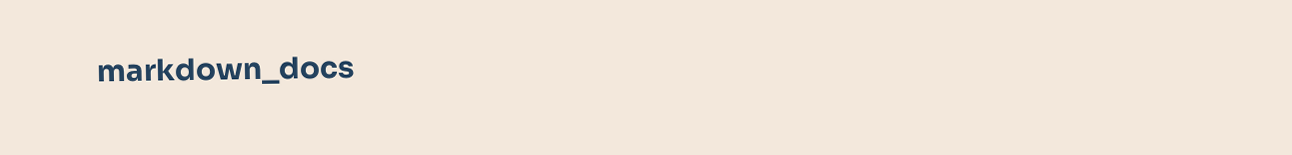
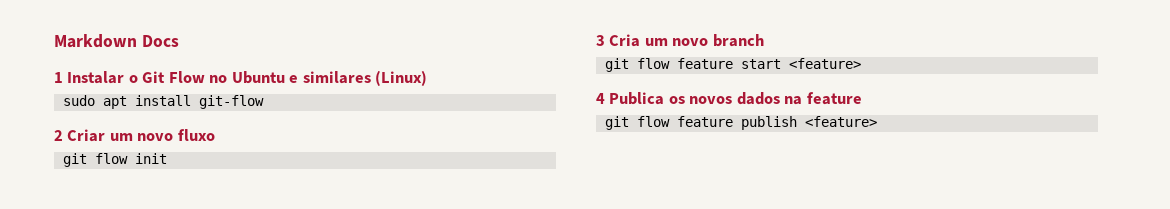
[96,55,355,88] markdown_docs -> [54,34,179,48] [54,70,428,86] [63,95,264,109] [54,129,215,142] [63,153,167,167] [596,34,764,47] [605,58,861,72] [596,92,862,105] [605,116,877,130] Markdown Docs // 1 Instalar o Git Flow no Ubuntu e similares (Linux) // sudo apt install git-flow // 2 Criar um novo fluxo // git flow init // 3 Cria um novo branch // git flow feature start <feature> // 4 Publica os novos dados na feature // git flow feature publish <feature>

